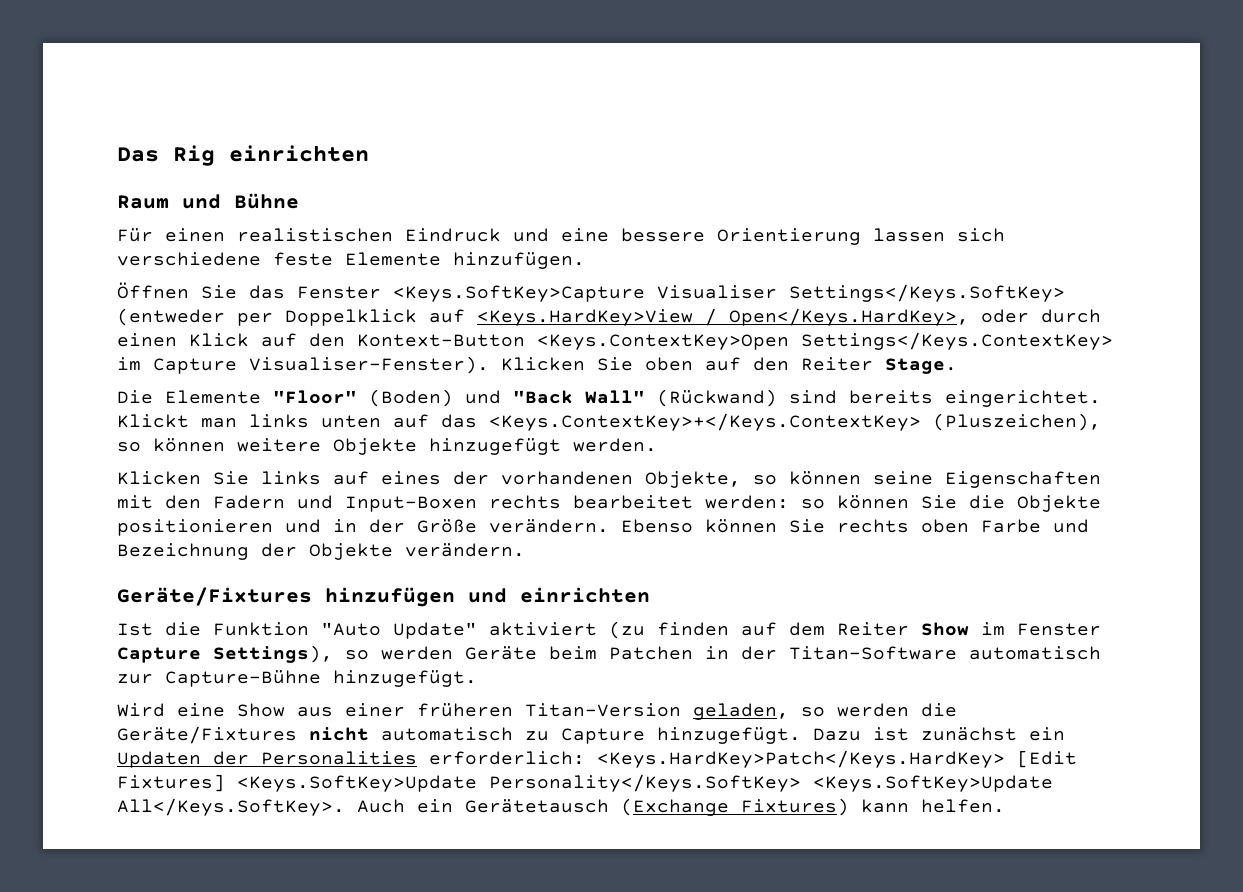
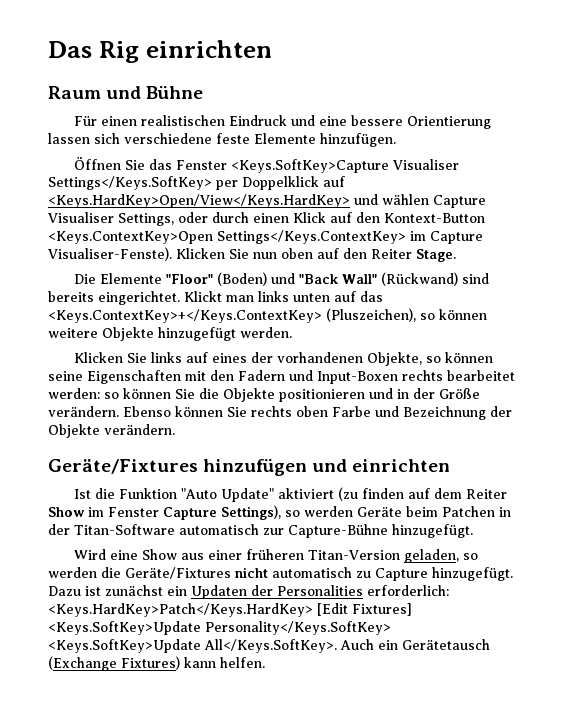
[117,308,225,326] (entweder -> (212, 183) none
[477,308,969,326] <Keys.HardKey>View / Open</Keys.HardKey>, -> [48,194,486,208] [48,212,174,226] <Keys.HardKey>Open/View</Keys.HardKey> und wählen Capture Visualiser Settings,
[249,356,633,374] Visualiser-Fenster). Klicken Sie -> [48,247,277,261] Visualiser-Fenste). Klicken Sie nun

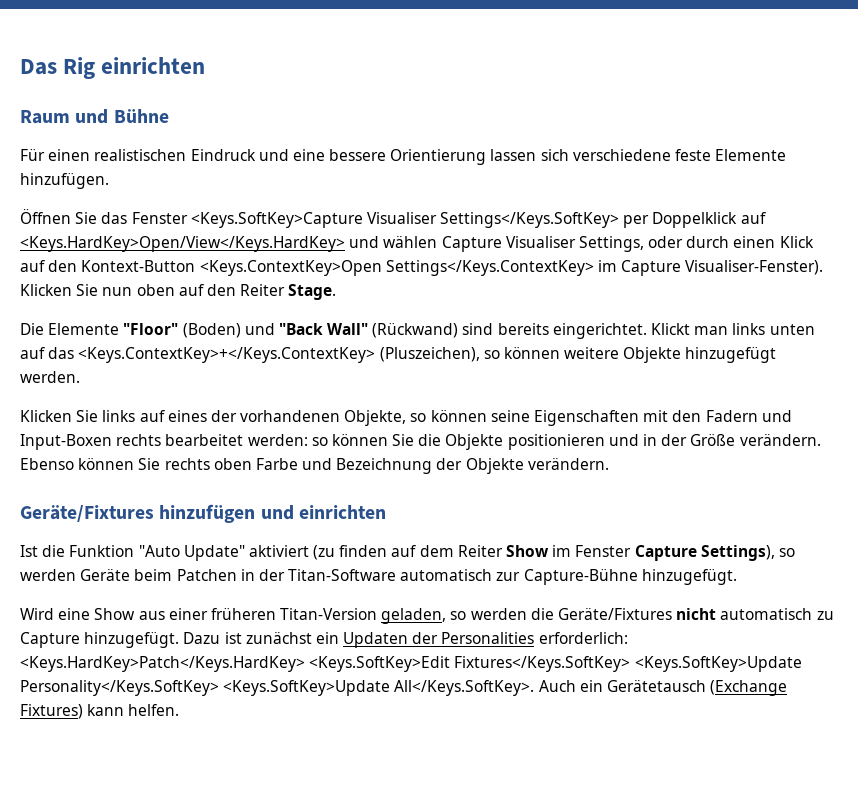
[48,247,172,261] Visualiser-Fenste). -> [685,260,824,275] Visualiser-Fenster).
[317,603,412,616] [Edit Fixtures] -> [309,656,631,672] <Keys.SoftKey>Edit Fixtures</Keys.SoftKey>

